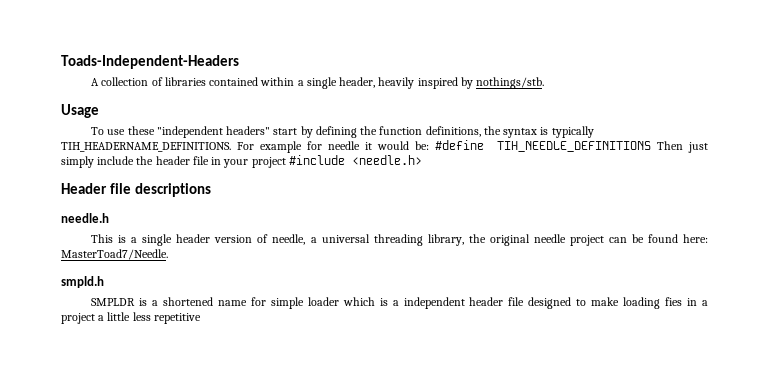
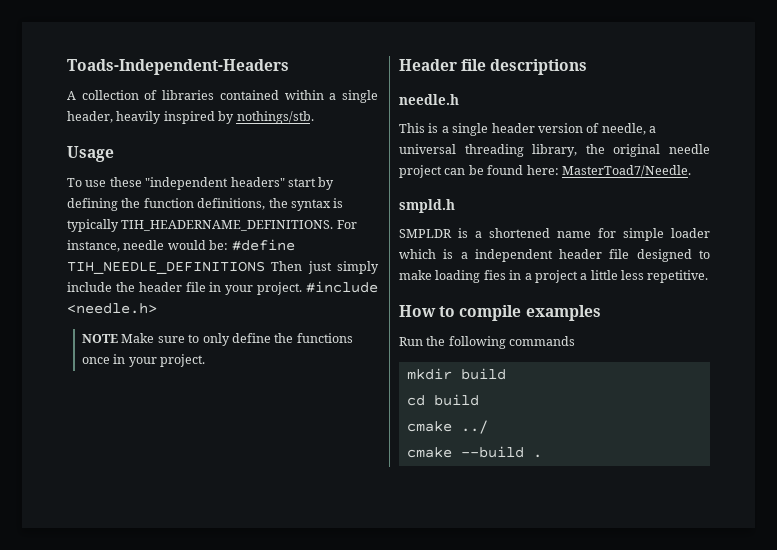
[260,141,373,153] example for needle it -> [67,240,165,252] instance, needle
[251,157,286,168] project -> [257,282,303,295] project.
(422, 160) none -> [82,333,353,346] [82,354,206,367] // NOTE Make sure to only define the functions once in your project.
[153,313,201,324] repetitive -> [647,270,709,283] [399,305,601,321] [399,336,576,349] [406,368,506,380] [406,394,479,406] [406,420,488,434] [406,446,542,458] repetitive. // How to compile examples // Run the following commands // mkdir build // cd build // cmake ../ // cmake --build .

